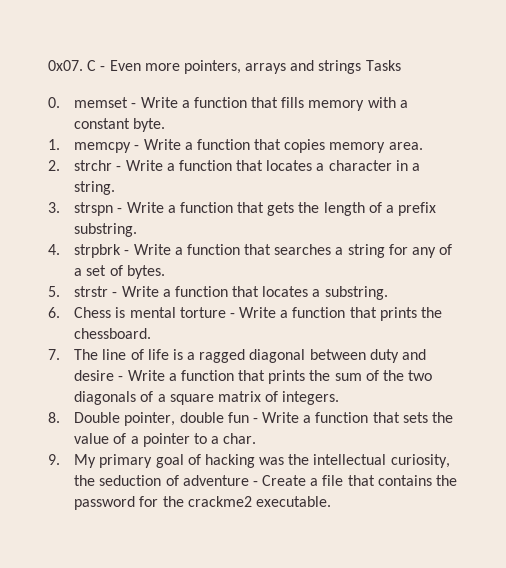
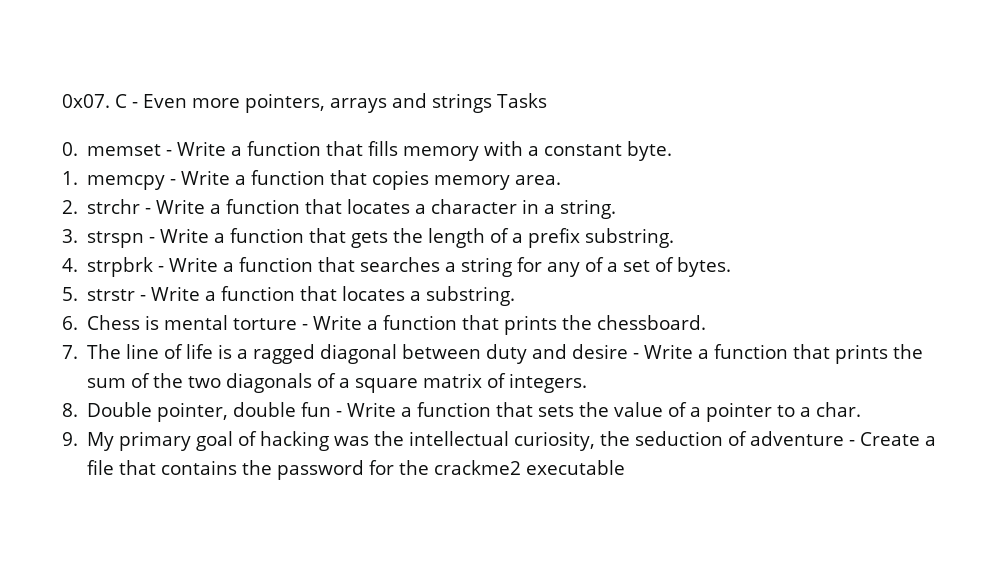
[255,496,331,507] executable. -> [526,460,626,475] executable

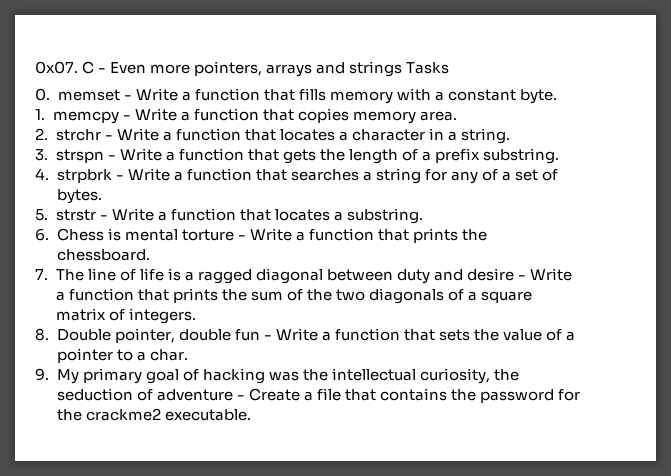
[526,460,626,475] executable -> [164,409,251,421] executable.

